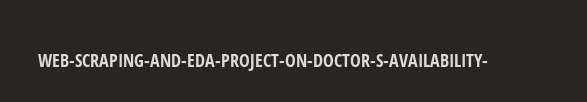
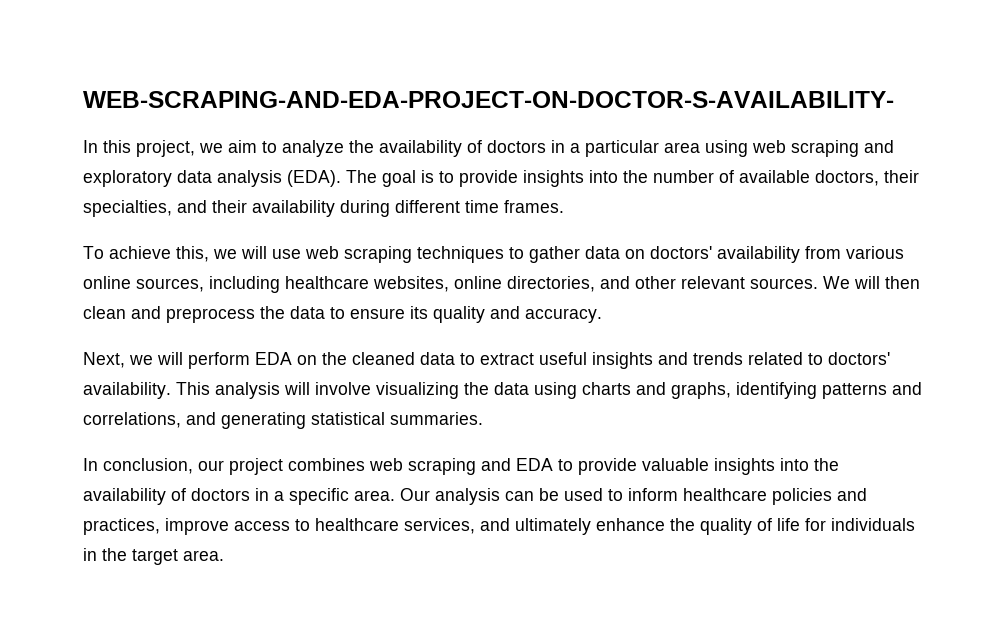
(488, 62) none -> [83,140,894,157] [83,170,919,187] [83,200,564,217] [83,246,904,263] [83,276,920,293] [83,306,602,323] [83,352,890,369] [83,382,922,399] [83,412,483,429] [83,458,839,475] [83,488,867,505] [83,518,915,535] [83,548,224,565] // In this project, we aim to analyze the availability of doctors in a particular area using web scraping and exploratory data analysis (EDA). The goal is to provide insights into the number of available doctors, their specialties, and their availability during different time frames. // To achieve this, we will use web scraping techniques to gather data on doctors' availability from various online sources, including healthcare websites, online directories, and other relevant sources. We will then clean and preprocess the data to ensure its quality and accuracy. // Next, we will perform EDA on the cleaned data to extract useful insights and trends related to doctors' availability. This analysis will involve visualizing the data using charts and graphs, identifying patterns and correlations, and generating statistical summaries. // In conclusion, our project combines web scraping and EDA to provide valuable insights into the availability of doctors in a specific area. Our analysis can be used to inform healthcare policies and practices, improve access to healthcare services, and ultimately enhance the quality of life for individuals in the target area.

